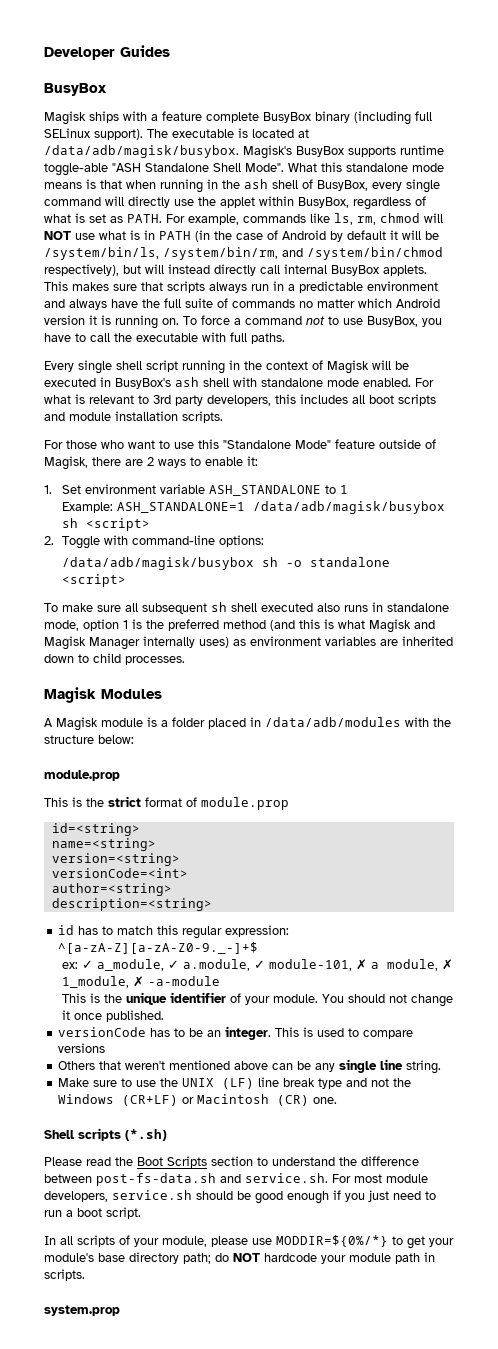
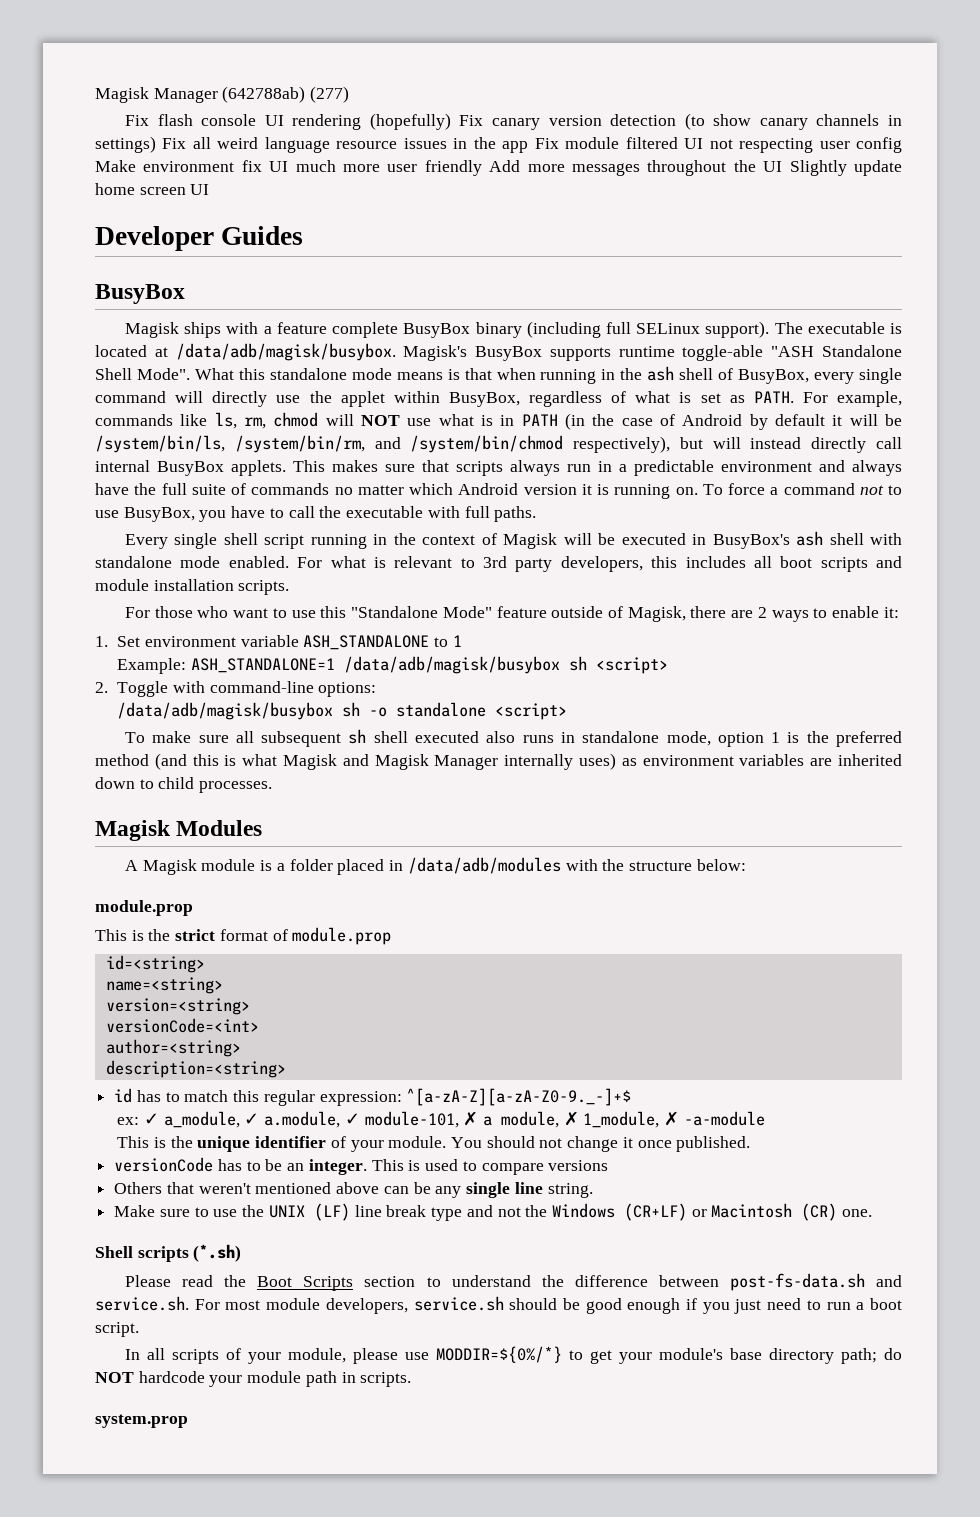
(44, 53) none -> [95,86,350,103] [124,113,903,130] [95,136,903,153] [95,160,902,176] [95,183,210,195] Magisk Manager (642788ab) (277) // Fix flash console UI rendering (hopefully) Fix canary version detection (to show canary channels in settings) Fix all weird language resource issues in the app Fix module filtered UI not respecting user config Make environment fix UI much more user friendly Add more messages throughout the UI Slightly update home screen UI //

